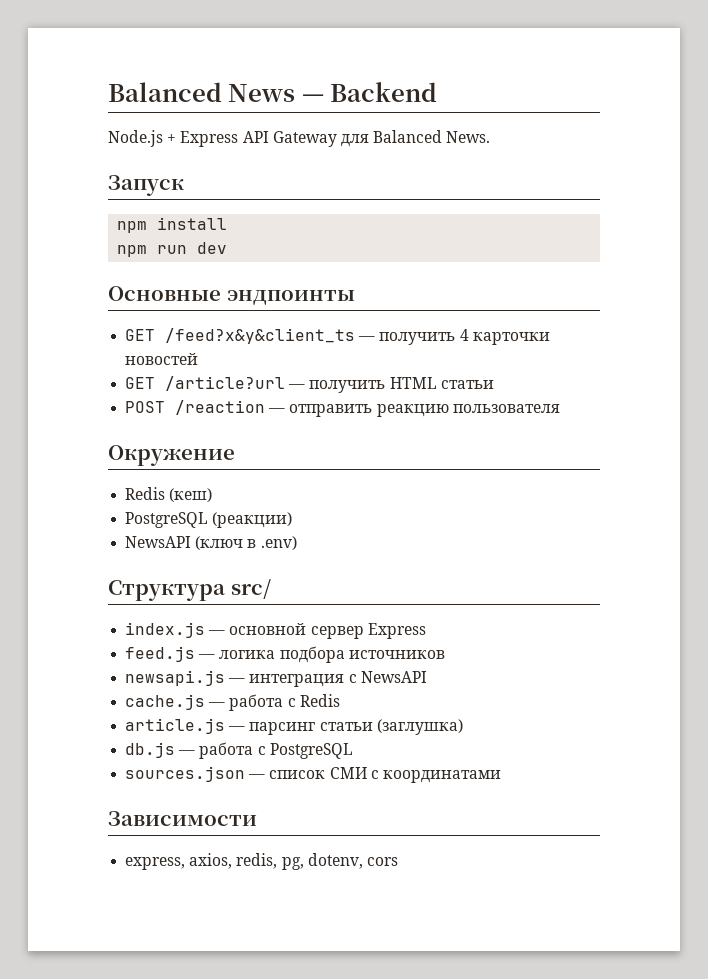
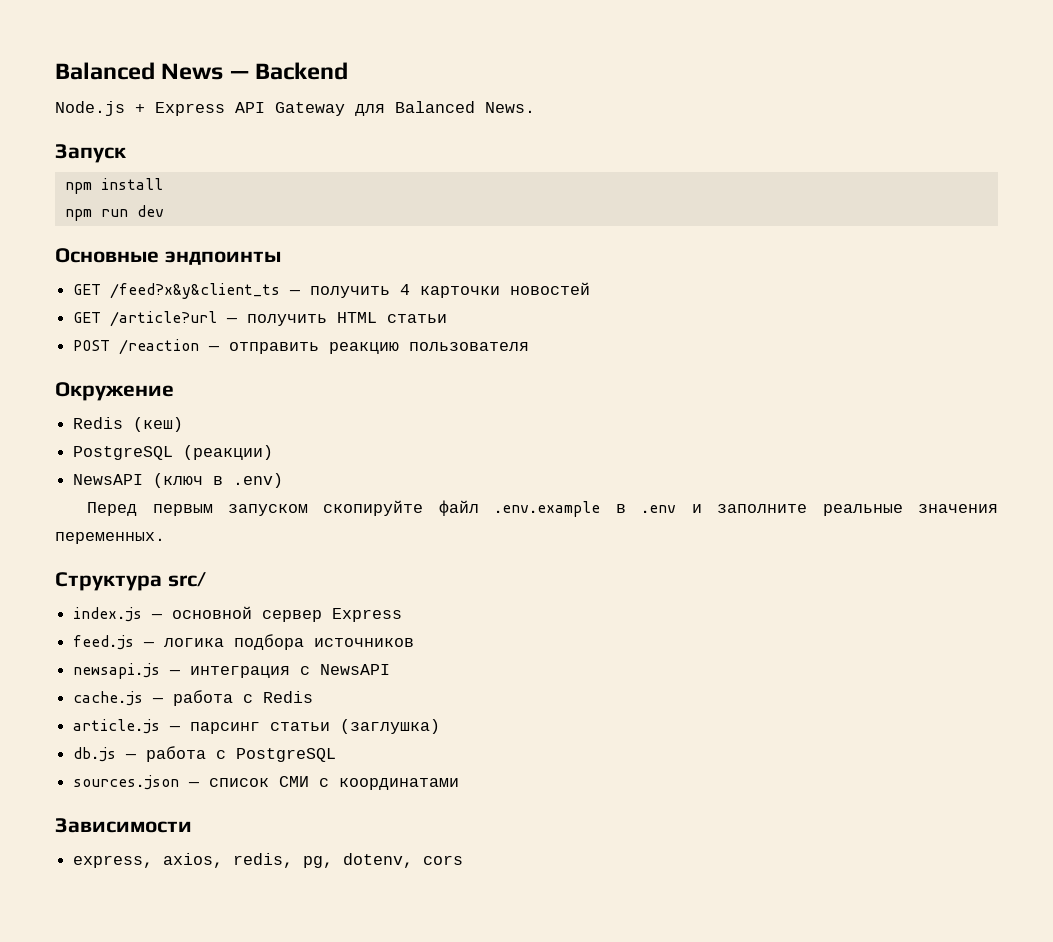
(297, 543) none -> [87,500,999,517] [55,532,165,544] // Перед первым запуском скопируйте файл .env.example в .env и заполните реальные значения переменных.

